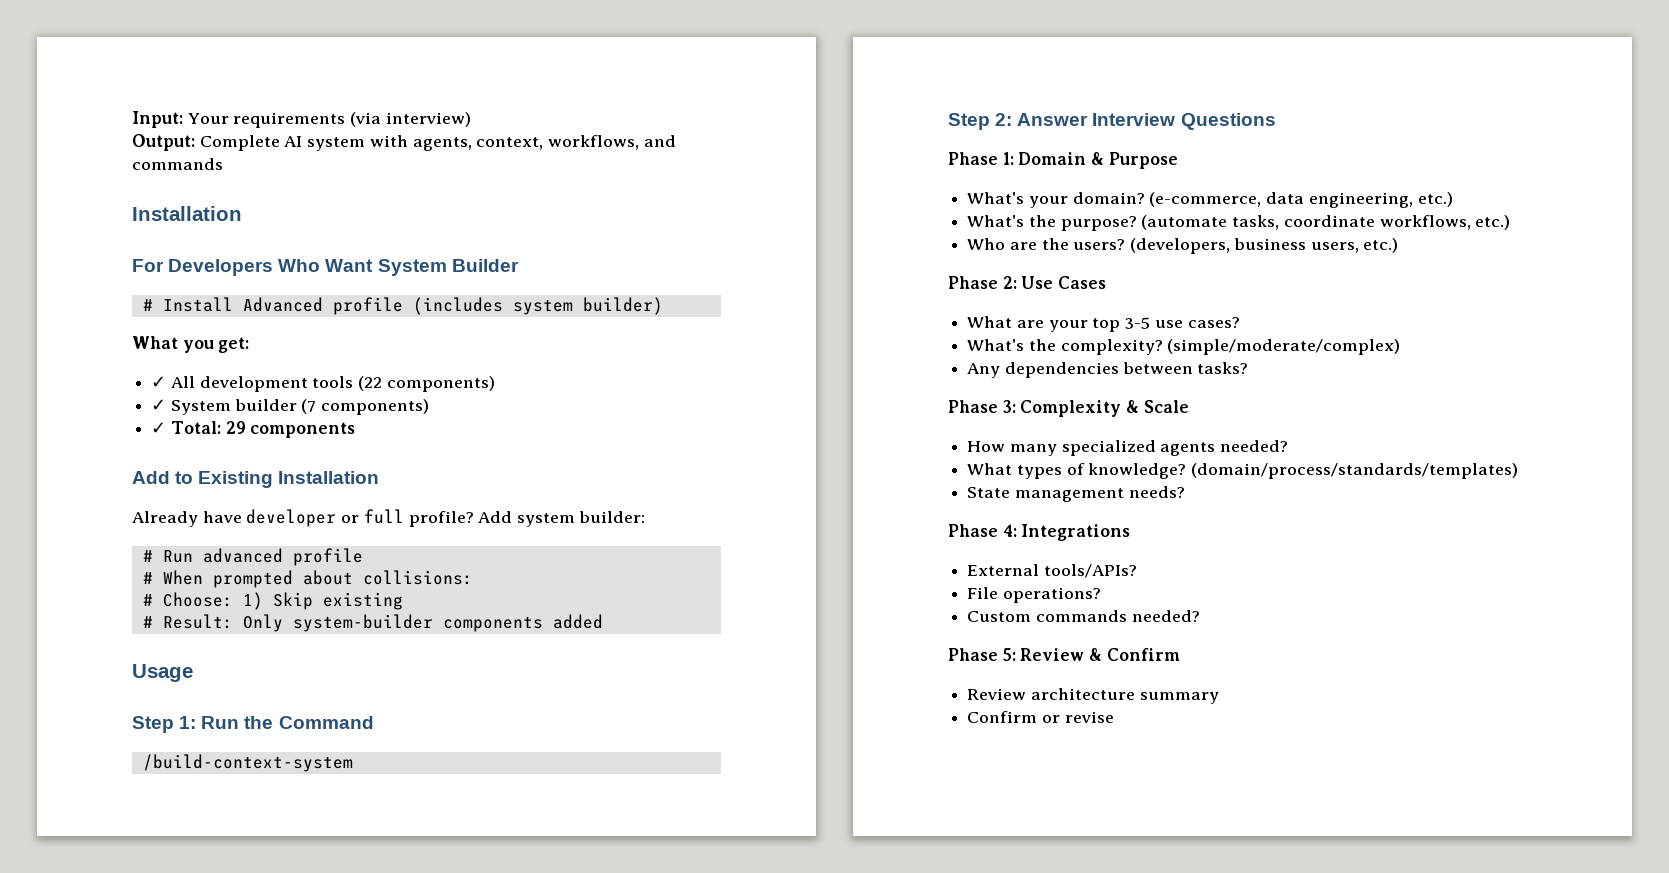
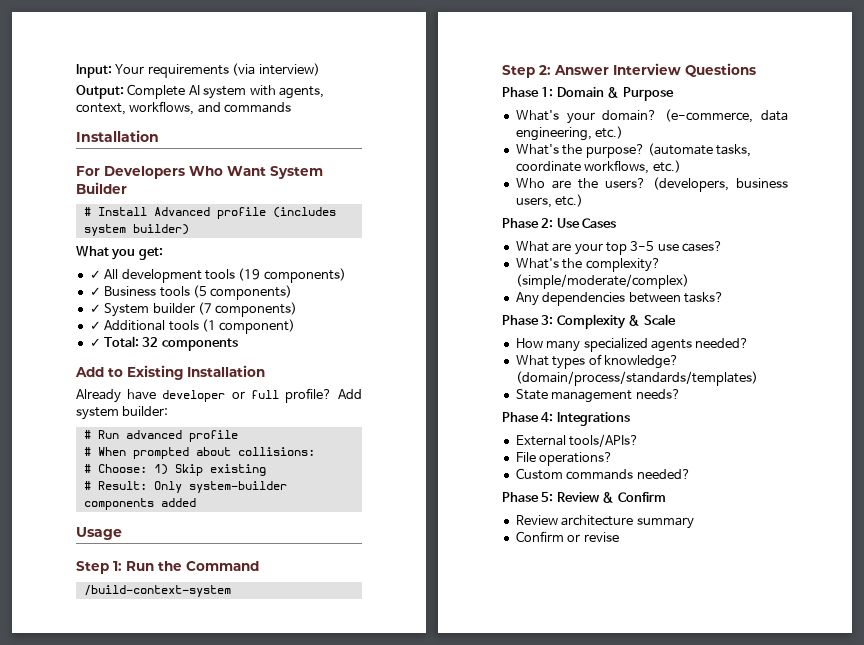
[358,376,383,391] (22 -> [238,268,346,283] [89,285,207,298] (19 components) // ✓ Business tools (5
(430, 407) none -> [89,319,296,334] // ✓ Additional tools (1 component)
[225,421,246,434] 29 -> [142,337,159,347] 32

